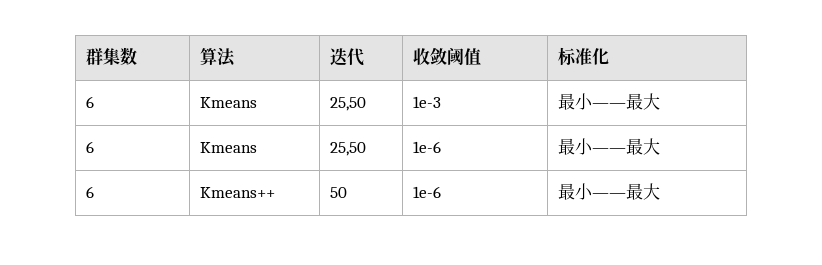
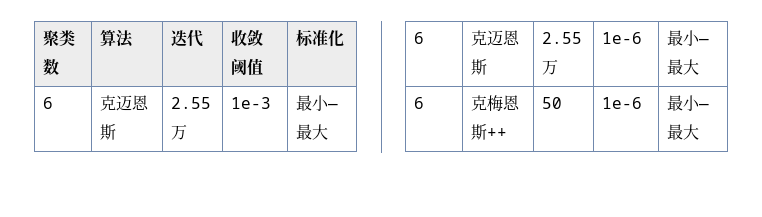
[85,48,120,65] 群集 -> [43,30,76,47] 聚类
[199,97,257,108] [329,97,366,111] Kmeans | 25,50 -> [100,95,150,111] [100,124,117,140] [171,97,212,109] [171,125,188,140] 克迈恩斯 | 2.55万
[591,93,660,110] [85,141,94,153] [199,142,257,153] [329,142,366,156] [412,141,441,153] [557,138,660,155] [85,186,94,198] [199,187,275,198] ——最大 // 6 | Kmeans | 25,50 | 1e-6 | 最小——最大 // 6 | Kmeans++ -> [328,103,339,109] [296,124,329,140] [414,32,425,44] [471,30,521,46] [471,59,488,75] [542,32,583,44] [542,60,559,75] [602,32,643,44] [667,30,710,46] [667,59,700,75] [414,97,425,109] [471,95,521,112] [471,124,508,140] —最大 // 6 | 克迈恩斯 | 2.55万 | 1e-6 | 最小—最大 // 6 | 克梅恩斯++
[591,193,626,198] —— -> [699,103,710,109] —

